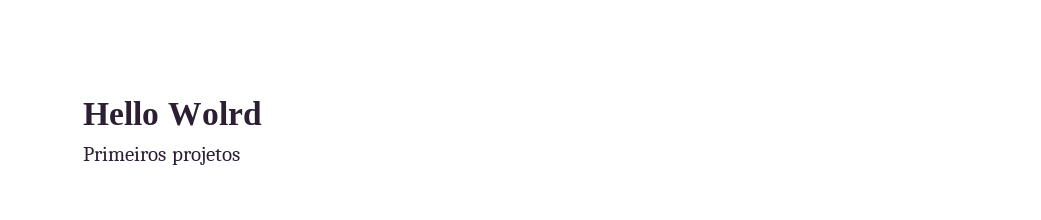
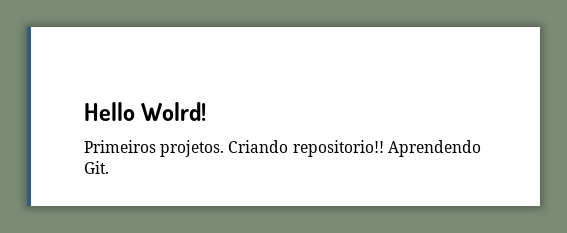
[168,101,263,126] Wolrd -> [141,102,207,121] Wolrd!
[171,146,240,165] projetos -> [160,140,481,157] [84,161,109,174] projetos. Criando repositorio!! Aprendendo Git.

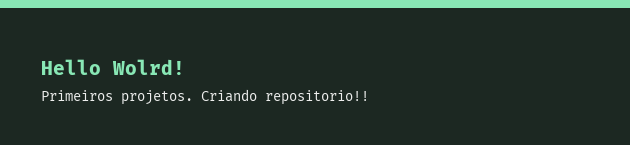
[387,140,481,157] [84,161,109,174] Aprendendo Git. -> (369, 97) none

